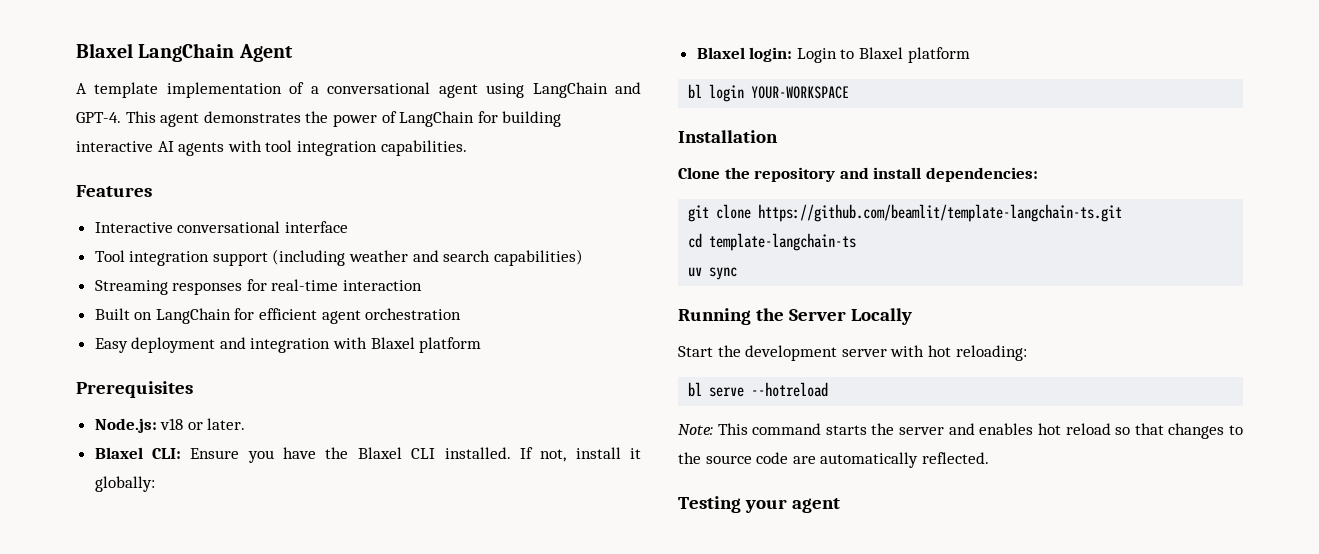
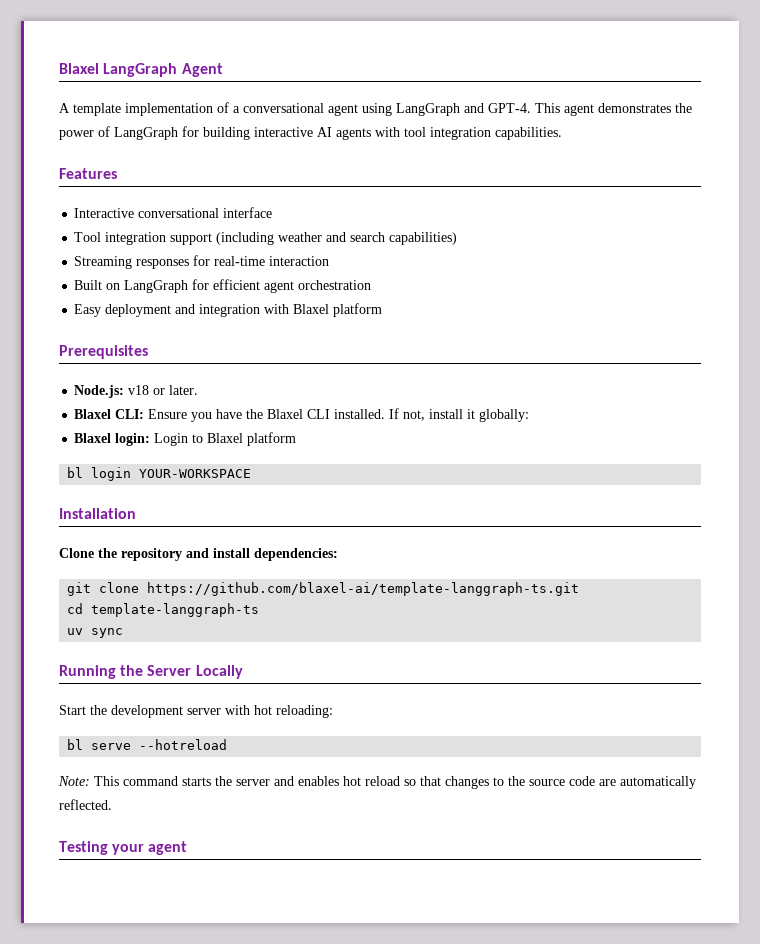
[76,43,235,62] Blaxel LangChain -> [59,63,178,77] Blaxel LangGraph
[532,82,608,98] LangChain -> [396,103,460,116] LangGraph
[399,111,475,127] LangChain -> [114,127,178,140] LangGraph
[155,308,231,324] LangChain -> [124,280,189,293] LangGraph
[758,204,1123,222] https://github.com/beamlit/template-langchain-ts.git -> [147,582,580,596] https://github.com/blaxel-ai/template-langgraph-ts.git
[709,233,857,251] template-langchain-ts -> [91,603,260,617] template-langgraph-ts

